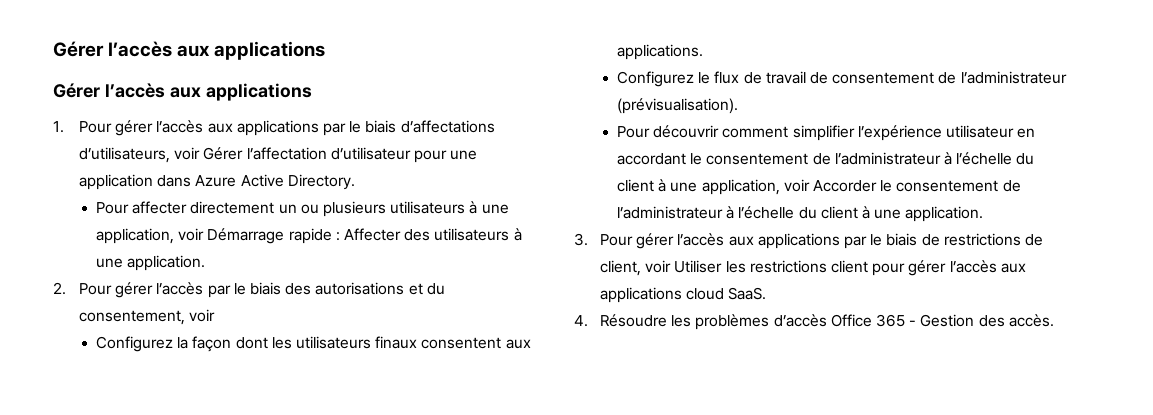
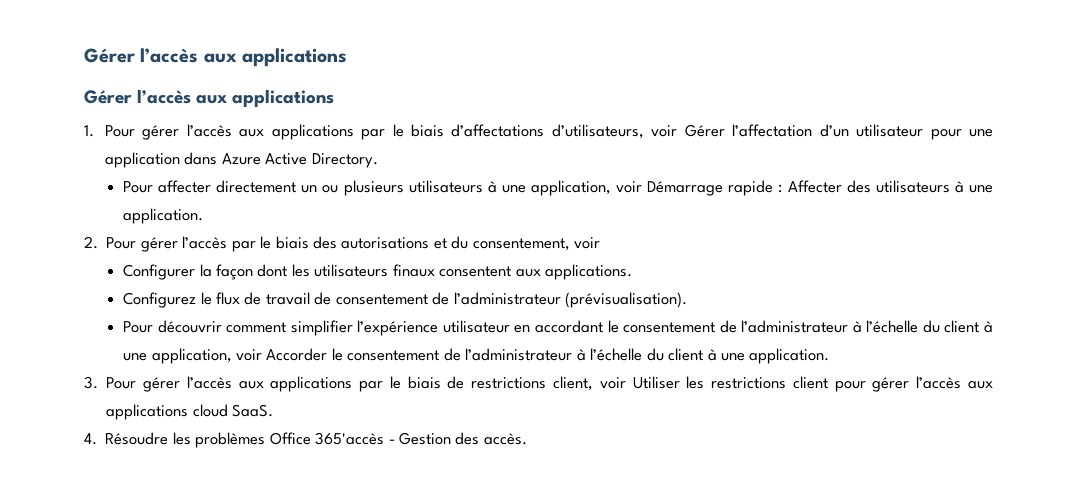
[330,147,411,160] d’utilisateur -> [819,124,924,137] d’un utilisateur
[96,336,174,352] Configurez -> [123,264,196,280] Configurer
[1024,234,1043,246] de -> (547, 383) none
[773,314,905,327] d’accès Office 365 -> [269,432,385,445] Office 365'accès

